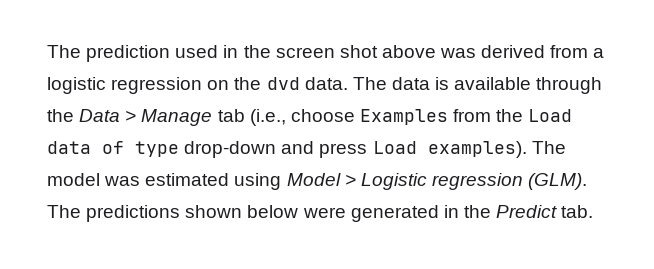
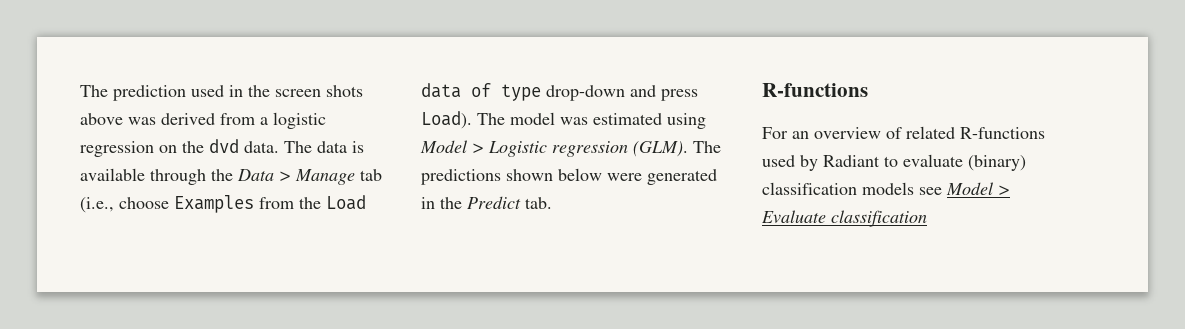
[339,45,378,58] shot -> [326,85,363,97] shots
[372,141,527,158] Load examples). -> [421,111,472,129] Load).
(594, 211) none -> [762,83,868,97] [762,126,1045,139] [762,154,1026,171] [762,182,1010,195] [761,210,927,227] // R-functions // For an overview of related R-functions used by Radiant to evaluate (binary) classification models see Model > Evaluate classification

